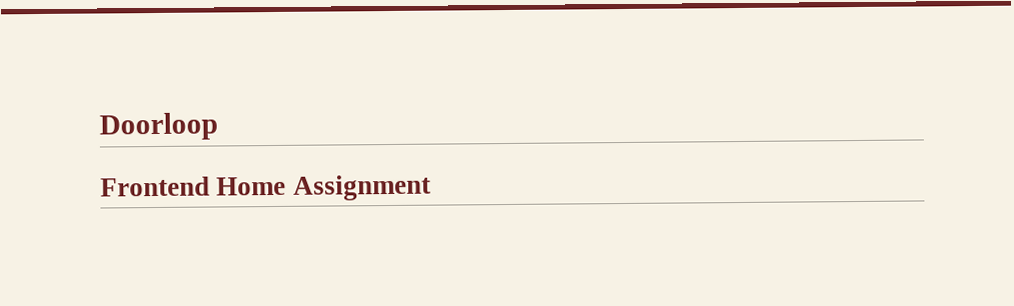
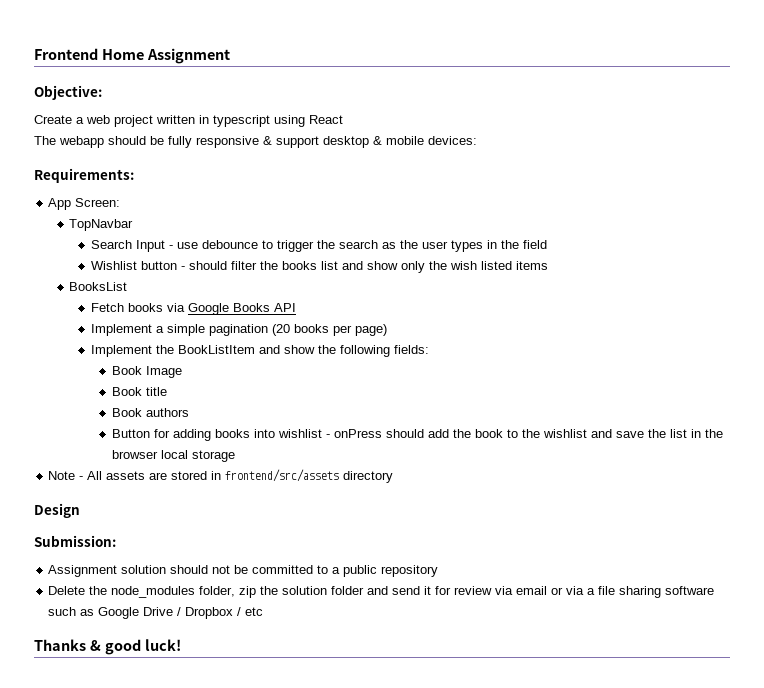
[99,112,218,141] Doorloop // -> (34, 54) none
(431, 187) none -> [34,85,102,100] [34,115,343,127] [34,136,477,148] [34,168,134,183] [48,198,121,210] [69,219,134,231] [90,240,547,252] [90,261,548,273] [69,282,128,291] [90,303,296,315] [90,324,387,336] [90,345,429,357] [111,366,182,378] [111,387,167,396] [111,408,189,417] [111,429,723,441] [111,450,235,462] [48,469,394,483] [34,503,80,518] [34,535,116,547] [48,565,439,577] [48,586,715,598] [48,607,264,619] [34,639,181,655] // Objective: // Create a web project written in typescript using React // The webapp should be fully responsive & support desktop & mobile devices: // Requirements: // App Screen: // TopNavbar // Search Input - use debounce to trigger the search as the user types in the field // Wishlist button - should filter the books list and show only the wish listed items // BooksList // Fetch books via Google Books API // Implement a simple pagination (20 books per page) // Implement the BookListItem and show the following fields: // Book Image // Book title // Book authors // Button for adding books into wishlist - onPress should add the book to the wishlist and save the list in the browser local storage // Note - All assets are stored in frontend/src/assets directory // Design // Submission: // Assignment solution should not be committed to a public repository // Delete the node_modules folder, zip the solution folder and send it for review via email or via a file sharing software such as Google Drive / Dropbox / etc // Thanks & good luck!

